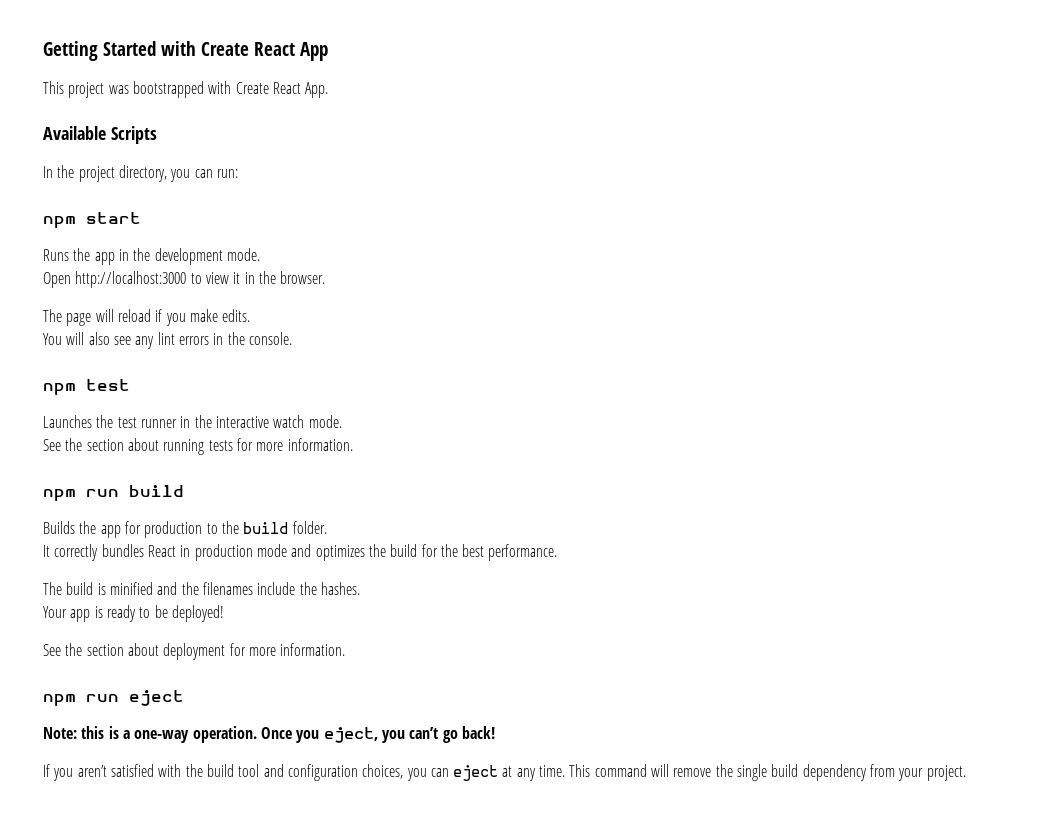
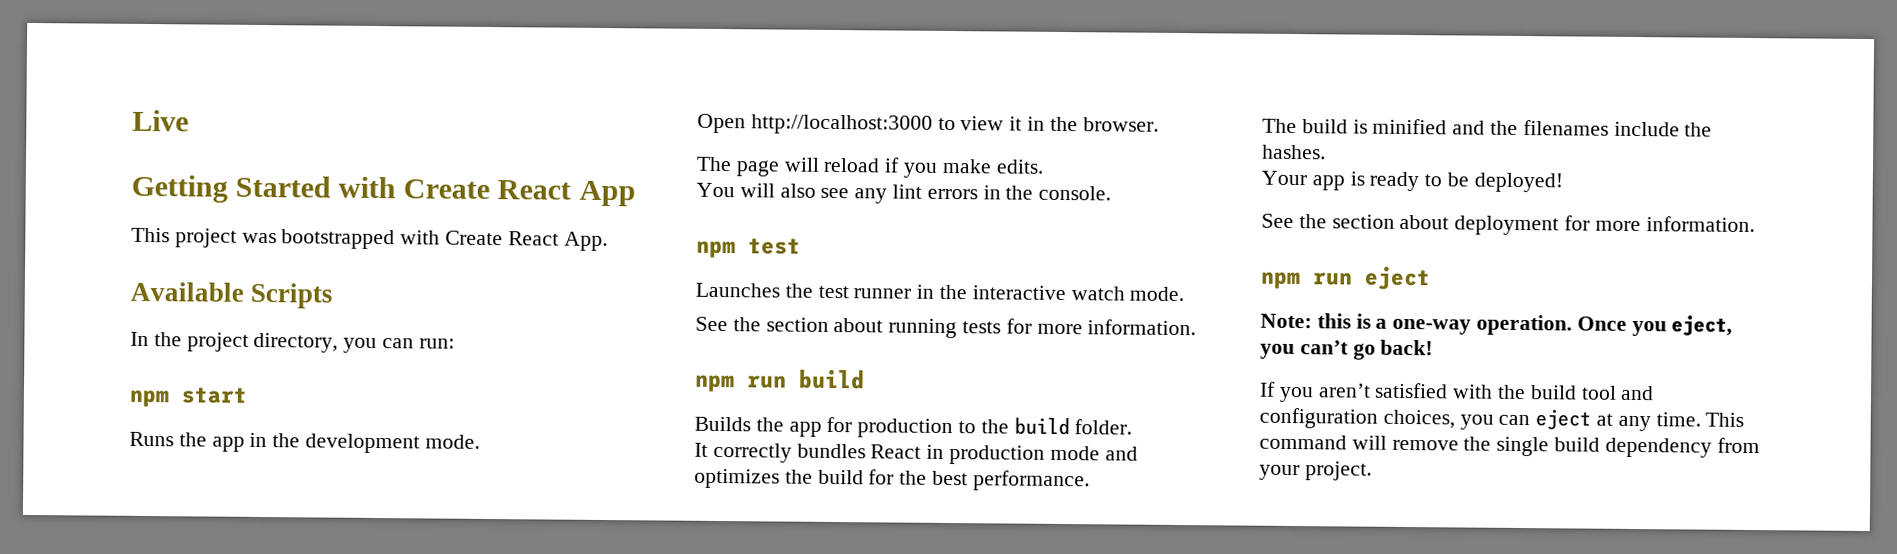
(43, 51) none -> [132,109,189,132] Live //

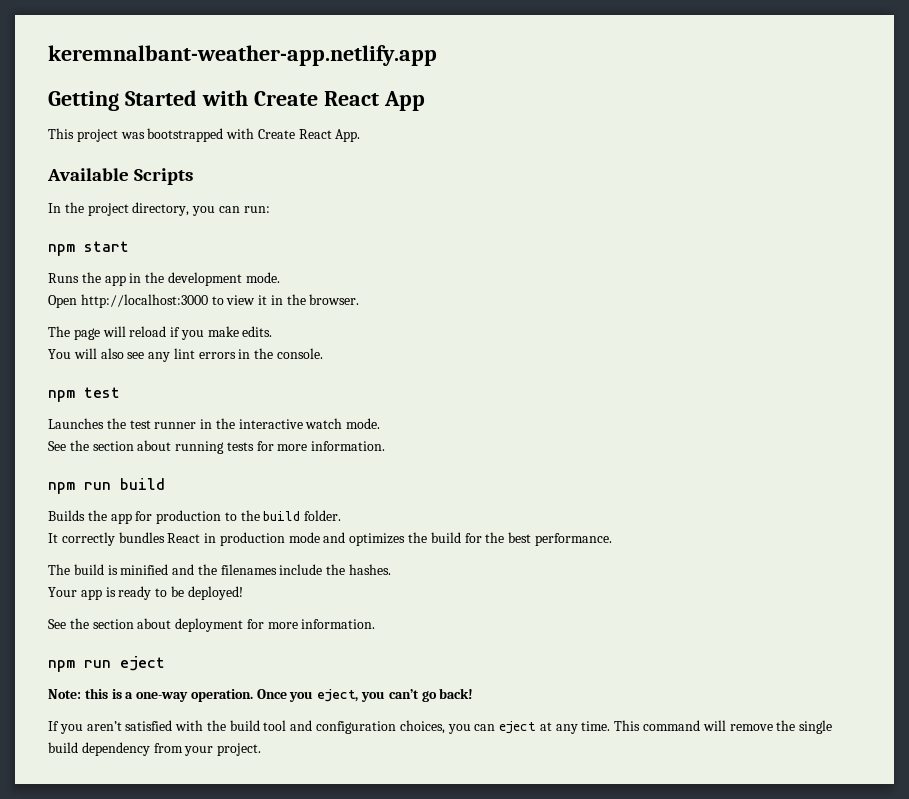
[132,109,189,132] Live -> [48,45,437,66] keremnalbant-weather-app.netlify.app

